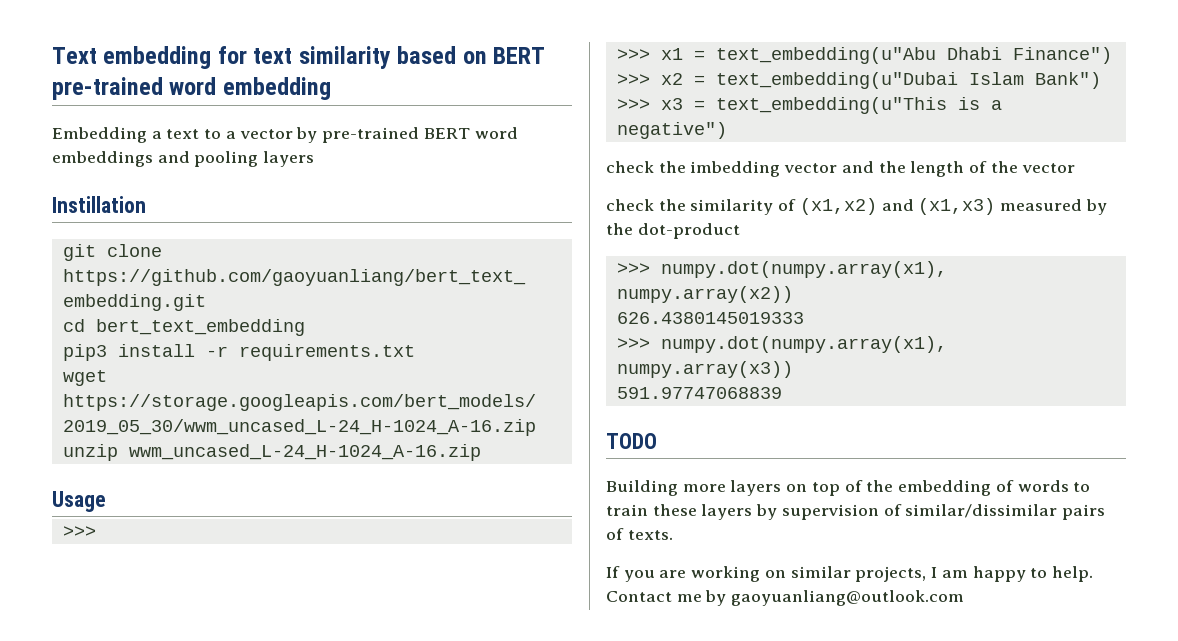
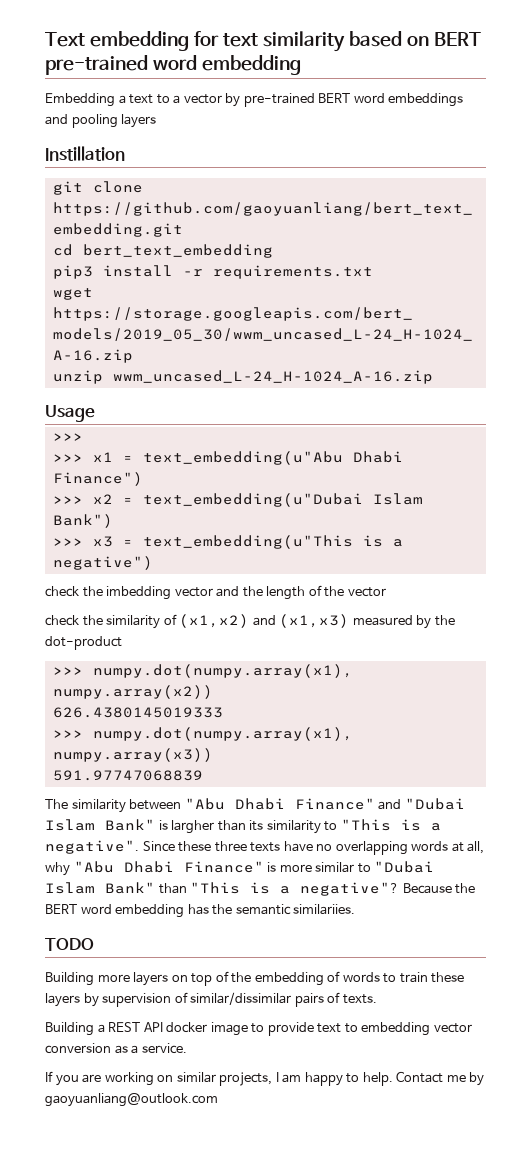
(782, 393) none -> [45,798,465,813] [45,819,441,834] [45,840,485,855] [45,861,435,876] [45,882,476,896] [45,904,356,918] // The similarity between "Abu Dhabi Finance" and "Dubai Islam Bank" is largher than its similarity to "This is a negative". Since these three texts have no overlapping words at all, why "Abu Dhabi Finance" is more similar to "Dubai Islam Bank" than "This is a negative"? Because the BERT word embedding has the semantic similariies.
(673, 535) none -> [45,1022,472,1036] [45,1043,187,1054] // Building a REST API docker image to provide text to embedding vector conversion as a service.

